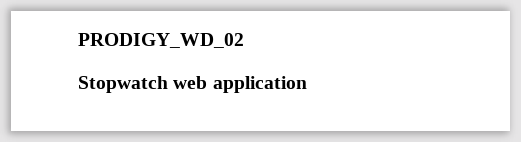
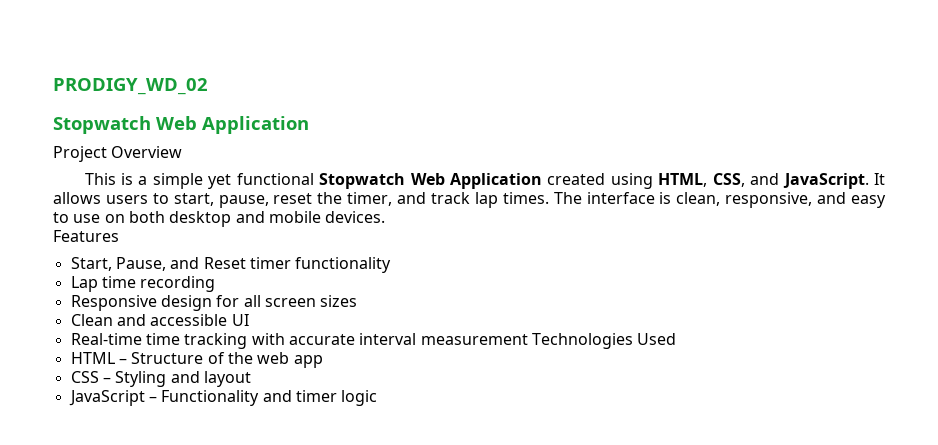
[173,76,307,93] web application -> [156,116,309,134] [53,146,183,162] [84,173,886,189] [53,192,887,208] [53,211,386,227] [53,230,119,242] [70,257,392,273] [70,276,216,292] [70,295,358,311] [70,314,249,326] [70,333,677,349] [70,352,323,368] [70,371,251,387] [68,390,378,406] Web Application // Project Overview // This is a simple yet functional Stopwatch Web Application created using HTML, CSS, and JavaScript. It allows users to start, pause, reset the timer, and track lap times. The interface is clean, responsive, and easy to use on both desktop and mobile devices. // Features // Start, Pause, and Reset timer functionality // Lap time recording // Responsive design for all screen sizes // Clean and accessible UI // Real-time time tracking with accurate interval measurement Technologies Used // HTML – Structure of the web app // CSS – Styling and layout // JavaScript – Functionality and timer logic

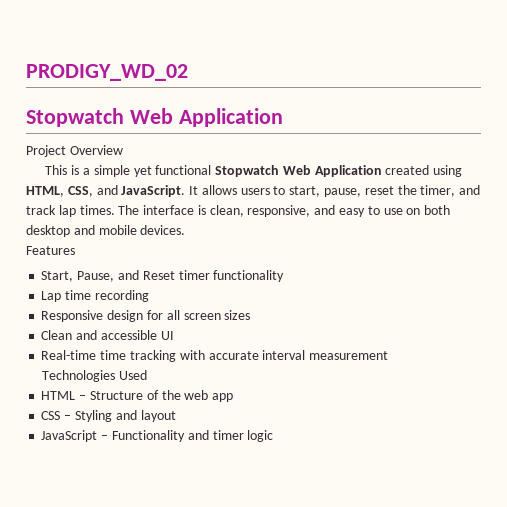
(528, 339) none -> (389, 355) //

